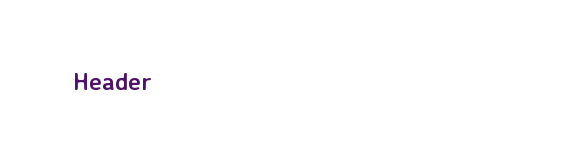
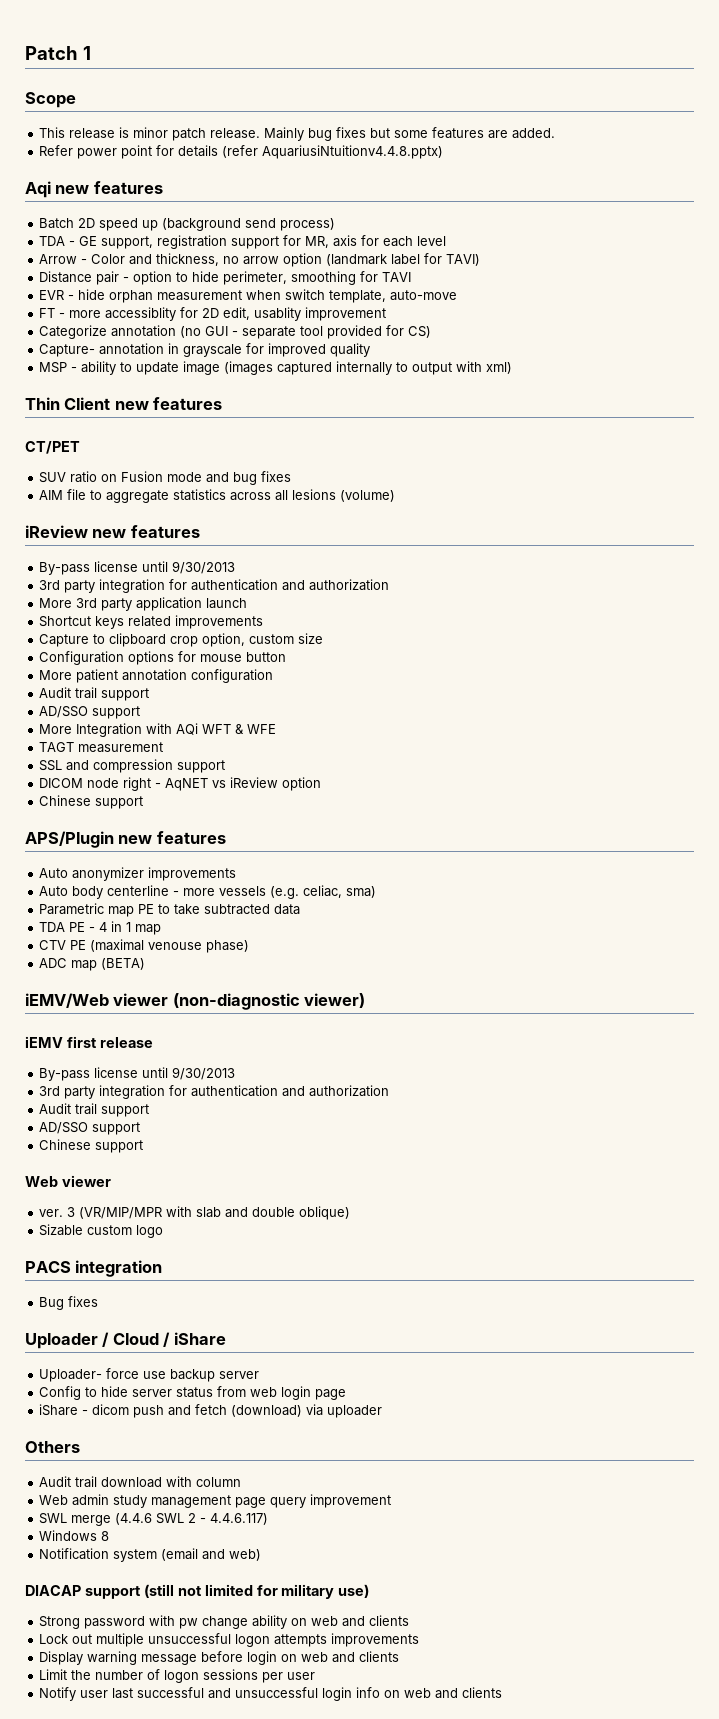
[73,73,152,90] Header -> [25,46,91,60] [25,92,76,108] [39,127,556,141] [39,145,444,159] [25,181,163,198] [39,218,336,231] [39,235,447,249] [39,253,481,267] [39,271,412,285] [39,289,458,303] [39,307,387,321] [39,325,432,339] [39,343,371,357] [39,361,513,375] [25,397,223,410] [25,441,80,454] [39,471,292,485] [39,489,396,503] [25,525,200,538] [39,561,236,575] [39,579,390,593] [39,597,248,611] [39,615,264,629] [39,633,324,647] [39,651,287,665] [39,669,274,683] [39,687,150,701] [39,706,141,719] [39,723,277,737] [39,742,164,753] [39,759,226,773] [39,777,322,791] [39,795,144,809] [25,831,226,848] [39,867,237,881] [39,885,377,899] [39,903,301,917] [39,921,162,935] [39,939,250,953] [39,958,146,971] [25,993,366,1010] [25,1036,153,1048] [39,1067,236,1081] [39,1085,390,1099] [39,1103,150,1117] [39,1122,141,1135] [39,1139,144,1153] [25,1175,111,1187] [39,1206,351,1220] [39,1224,164,1238] [25,1260,163,1277] [39,1296,99,1310] [25,1332,226,1349] [39,1368,260,1382] [39,1386,347,1400] [39,1404,383,1418] [25,1441,80,1453] [39,1476,242,1488] [39,1494,392,1508] [39,1513,269,1526] [39,1530,110,1541] [39,1548,262,1562] [25,1584,370,1599] [39,1615,410,1629] [39,1633,420,1647] [39,1651,400,1665] [39,1669,316,1683] [39,1687,503,1701] Patch 1 // Scope // This release is minor patch release. Mainly bug fixes but some features are added. // Refer power point for details (refer AquariusiNtuitionv4.4.8.pptx) // Aqi new features // Batch 2D speed up (background send process) // TDA - GE support, registration support for MR, axis for each level // Arrow - Color and thickness, no arrow option (landmark label for TAVI) // Distance pair - option to hide perimeter, smoothing for TAVI // EVR - hide orphan measurement when switch template, auto-move // FT - more accessiblity for 2D edit, usablity improvement // Categorize annotation (no GUI - separate tool provided for CS) // Capture- annotation in grayscale for improved quality // MSP - ability to update image (images captured internally to output with xml) // Thin Client new features // CT/PET // SUV ratio on Fusion mode and bug fixes // AIM file to aggregate statistics across all lesions (volume) // iReview new features // By-pass license until 9/30/2013 // 3rd party integration for authentication and authorization // More 3rd party application launch // Shortcut keys related improvements // Capture to clipboard crop option, custom size // Configuration options for mouse button // More patient annotation configuration // Audit trail support // AD/SSO support // More Integration with AQi WFT & WFE // TAGT measurement // SSL and compression support // DICOM node right - AqNET vs iReview option // Chinese support // APS/Plugin new features // Auto anonymizer improvements // Auto body centerline - more vessels (e.g. celiac, sma) // Parametric map PE to take subtracted data // TDA PE - 4 in 1 map // CTV PE (maximal venouse phase) // ADC map (BETA) // iEMV/Web viewer (non-diagnostic viewer) // iEMV first release // By-pass license until 9/30/2013 // 3rd party integration for authentication and authorization // Audit trail support // AD/SSO support // Chinese support // Web viewer // ver. 3 (VR/MIP/MPR with slab and double oblique) // Sizable custom logo // PACS integration // Bug fixes // Uploader / Cloud / iShare // Uploader- force use backup server // Config to hide server status from web login page // iShare - dicom push and fetch (download) via uploader // Others // Audit trail download with column // Web admin study management page query improvement // SWL merge (4.4.6 SWL 2 - 4.4.6.117) // Windows 8 // Notification system (email and web) // DIACAP support (still not limited for military use) // Strong password with pw change ability on web and clients // Lock out multiple unsuccessful logon attempts improvements // Display warning message before login on web and clients // Limit the number of logon sessions per user // Notify user last successful and unsuccessful login info on web and clients

